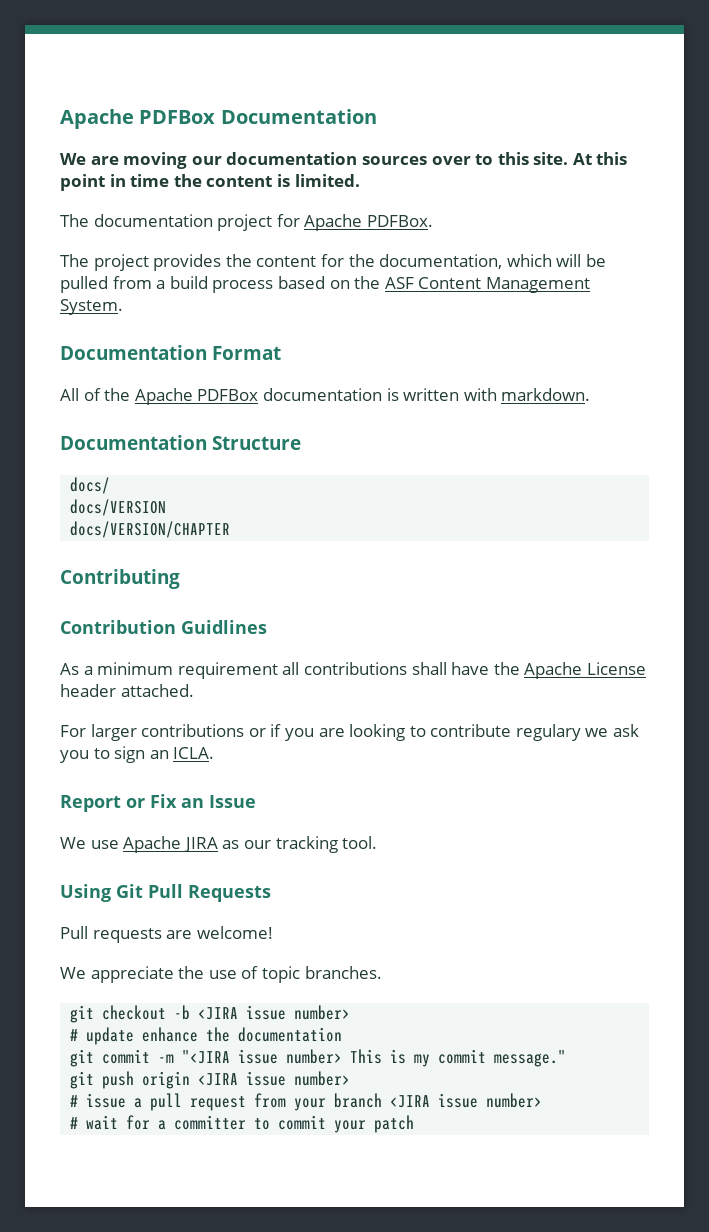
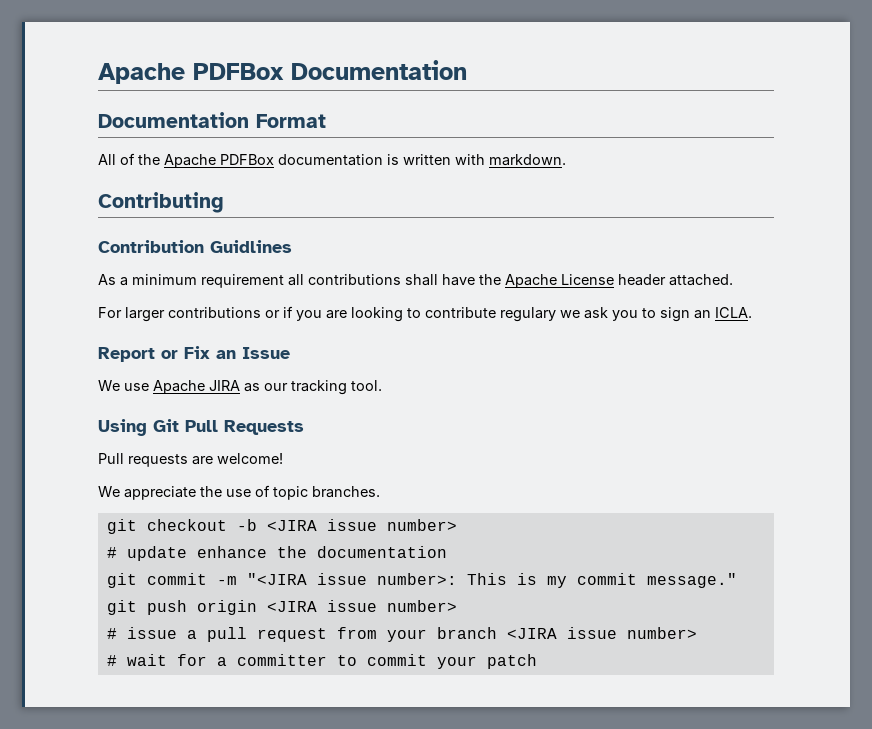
[60,152,628,169] [60,174,360,191] [60,214,433,231] [60,254,606,271] [60,276,590,293] [60,299,123,315] // We are moving our documentation sources over to this site. At this point in time the content is limited. // The documentation project for Apache PDFBox. // The project provides the content for the documentation, which will be pulled from a build process based on the ASF Content Management System. -> (467, 70) none
[60,435,301,450] [70,477,111,494] [70,499,167,516] [70,521,231,538] // Documentation Structure // docs/ // docs/VERSION // docs/VERSION/CHAPTER -> (566, 160) none
[286,1049,343,1064] number> -> [376,573,457,585] number>:

